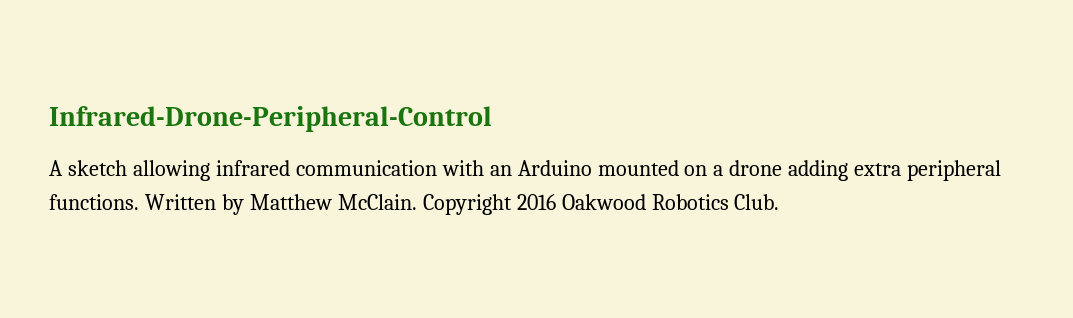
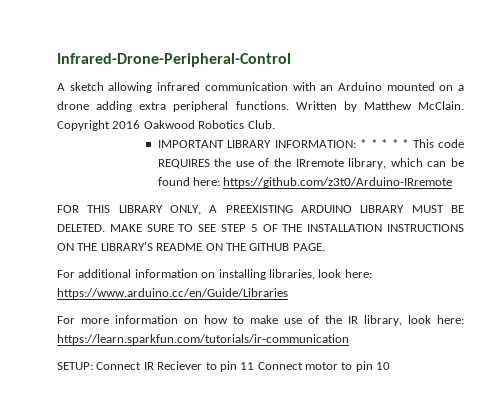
(780, 202) none -> [157,139,465,148] [157,158,464,169] [157,177,453,188] [57,205,464,215] [57,224,465,232] [57,242,325,251] [57,269,372,280] [57,288,288,299] [57,315,464,326] [57,334,349,345] [57,361,391,372] // IMPORTANT LIBRARY INFORMATION: * * * * * This code REQUIRES the use of the IRremote library, which can be found here: https://github.com/z3t0/Arduino-IRremote // FOR THIS LIBRARY ONLY, A PREEXISTING ARDUINO LIBRARY MUST BE DELETED. MAKE SURE TO SEE STEP 5 OF THE INSTALLATION INSTRUCTIONS ON THE LIBRARY'S README ON THE GITHUB PAGE. // For additional information on installing libraries, look here: https://www.arduino.cc/en/Guide/Libraries // For more information on how to make use of the IR library, look here: https://learn.sparkfun.com/tutorials/ir-communication // SETUP: Connect IR Reciever to pin 11 Connect motor to pin 10

